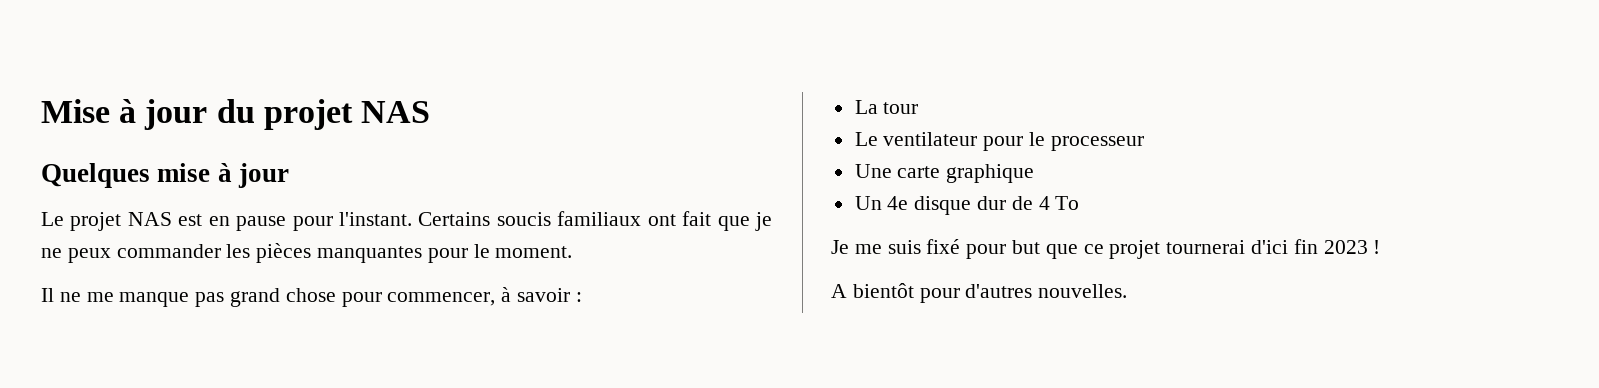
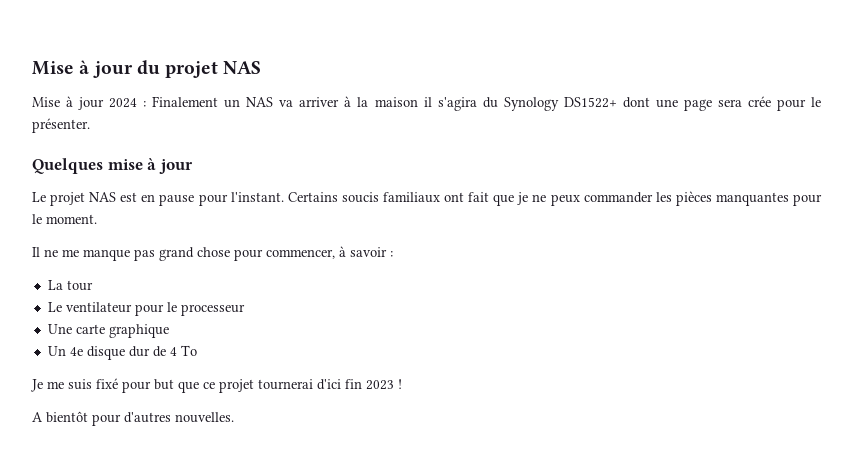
(430, 112) none -> [32,96,821,111] [32,118,90,133] // Mise à jour 2024 : Finalement un NAS va arriver à la maison il s'agira du Synology DS1522+ dont une page sera crée pour le présenter.

